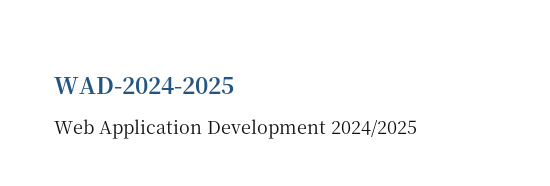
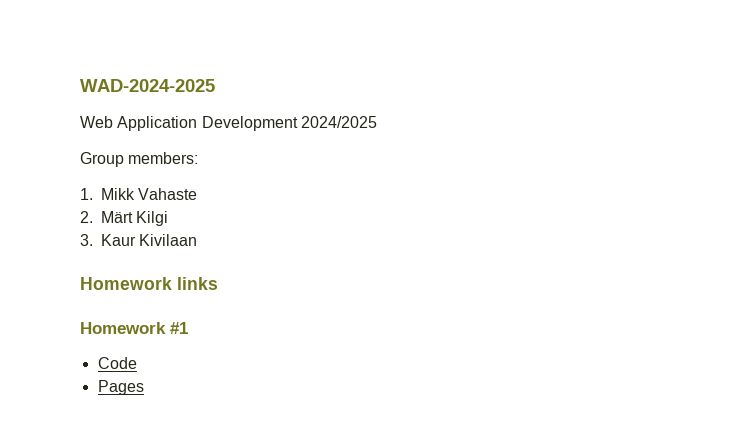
(417, 128) none -> [80,152,199,167] [80,188,198,200] [80,211,169,226] [80,234,198,246] [80,277,218,290] [80,322,188,334] [97,357,137,369] [97,380,144,395] // Group members: // 1. Mikk Vahaste // 2. Märt Kilgi // 3. Kaur Kivilaan // Homework links // Homework #1 // Code // Pages

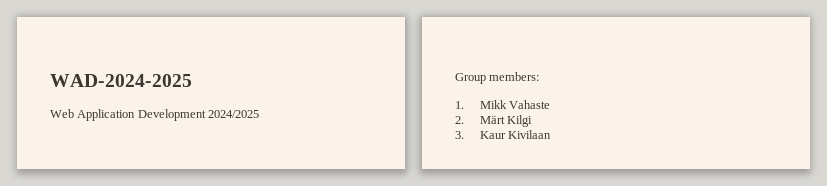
[80,277,218,290] [80,322,188,334] [97,357,137,369] [97,380,144,395] // Homework links // Homework #1 // Code // Pages -> (552, 134) none

